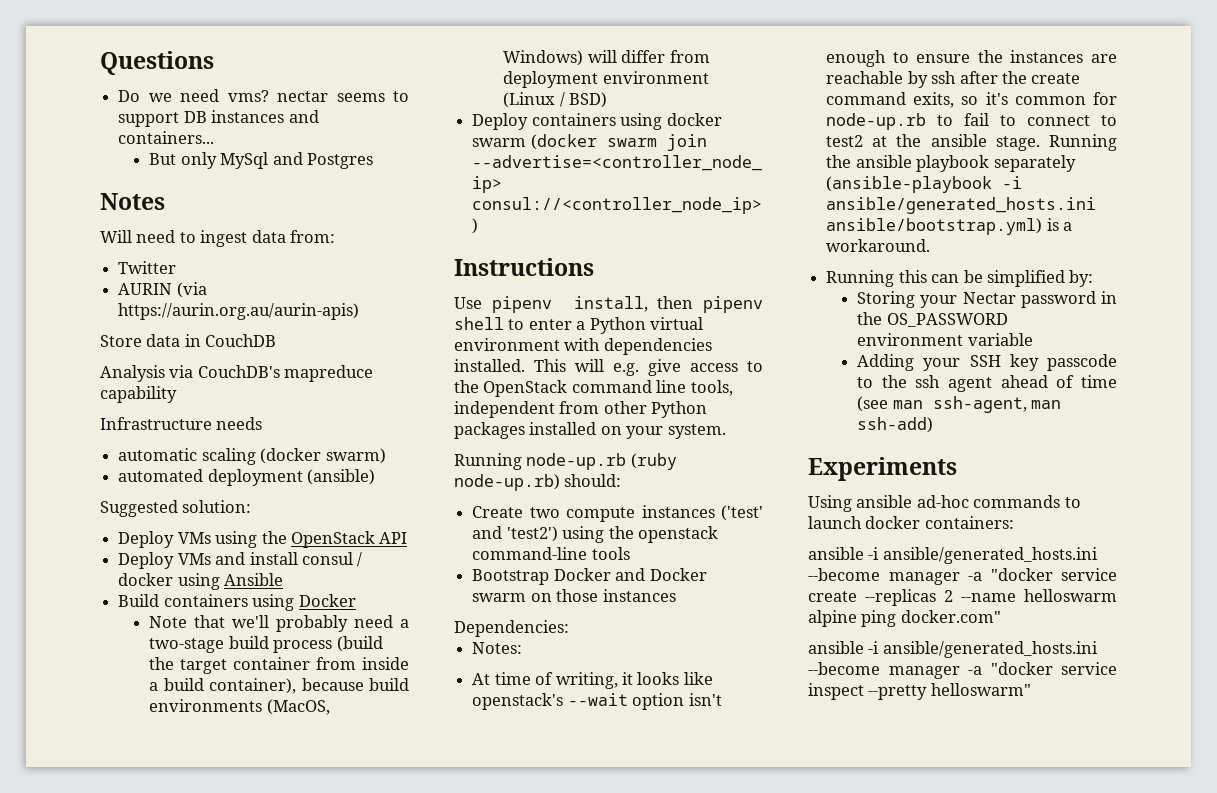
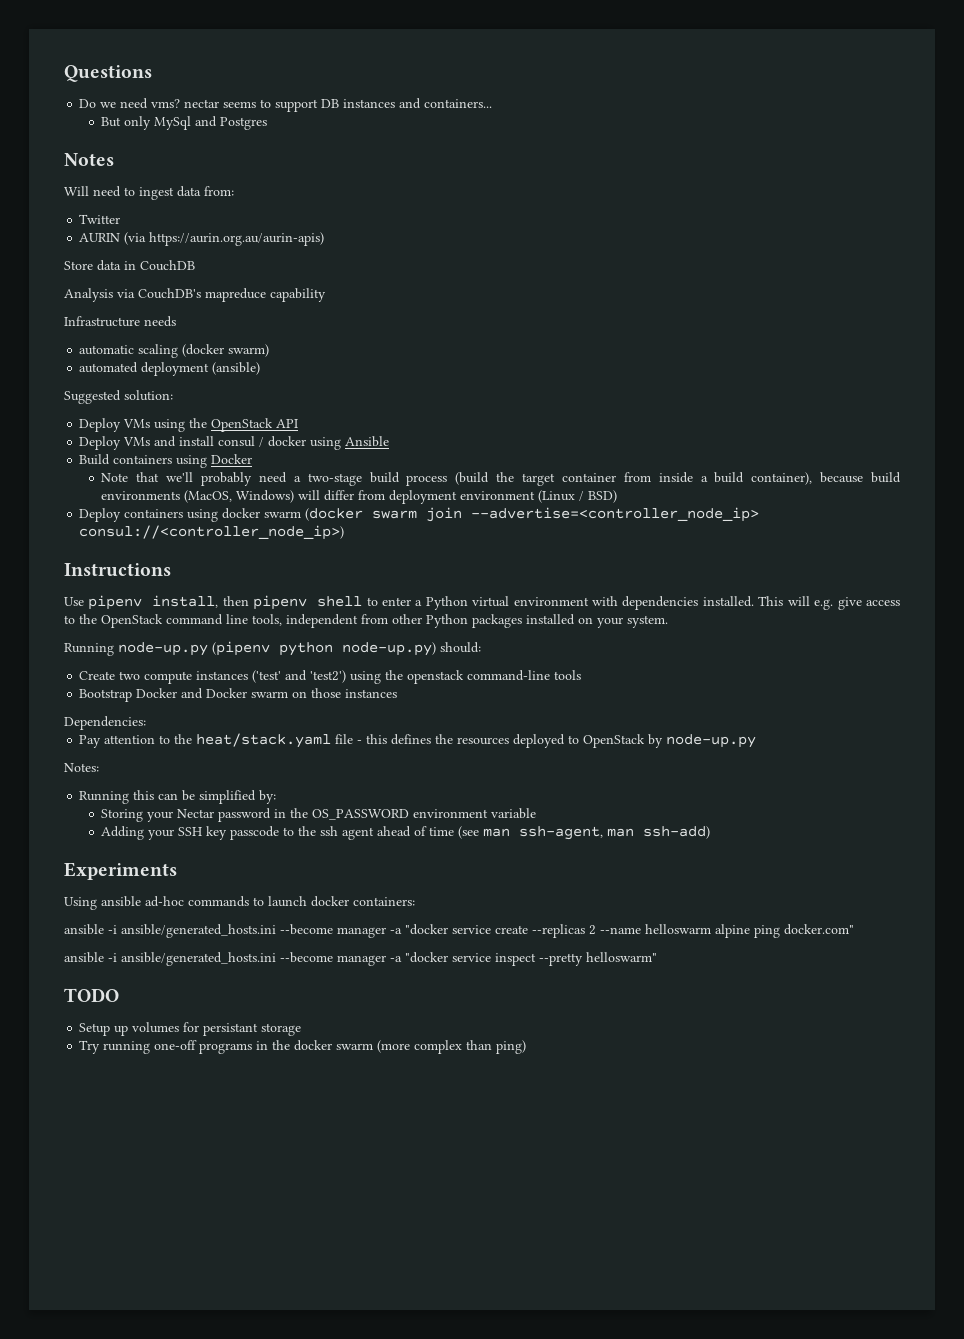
[526,453,677,470] [454,474,560,491] node-up.rb (ruby node-up.rb) -> [118,641,436,656] node-up.py (pipenv python node-up.py)
[472,642,523,654] [472,672,713,689] [472,693,722,710] [826,50,1117,67] [826,71,1081,88] [826,92,1117,108] [826,113,1117,130] [826,134,1117,151] [826,155,1076,172] [826,176,1023,193] [826,197,1097,214] [826,218,1073,235] [826,239,931,252] Notes: // At time of writing, it looks like openstack's --wait option isn't enough to ensure the instances are reachable by ssh after the create command exits, so it's common for node-up.rb to fail to connect to test2 at the ansible stage. Running the ansible playbook separately (ansible-playbook -i ansible/generated_hosts.ini ansible/bootstrap.yml) is a workaround. -> [79,733,757,748] [64,763,99,772] Pay attention to the heat/stack.yaml file - this defines the resources deployed to OpenStack by node-up.py // Notes:
(1031, 689) none -> [64,988,119,1002] [79,1022,302,1036] [79,1040,527,1054] // TODO // Setup up volumes for persistant storage // Try running one-off programs in the docker swarm (more complex than ping)

